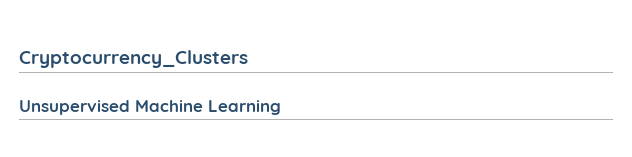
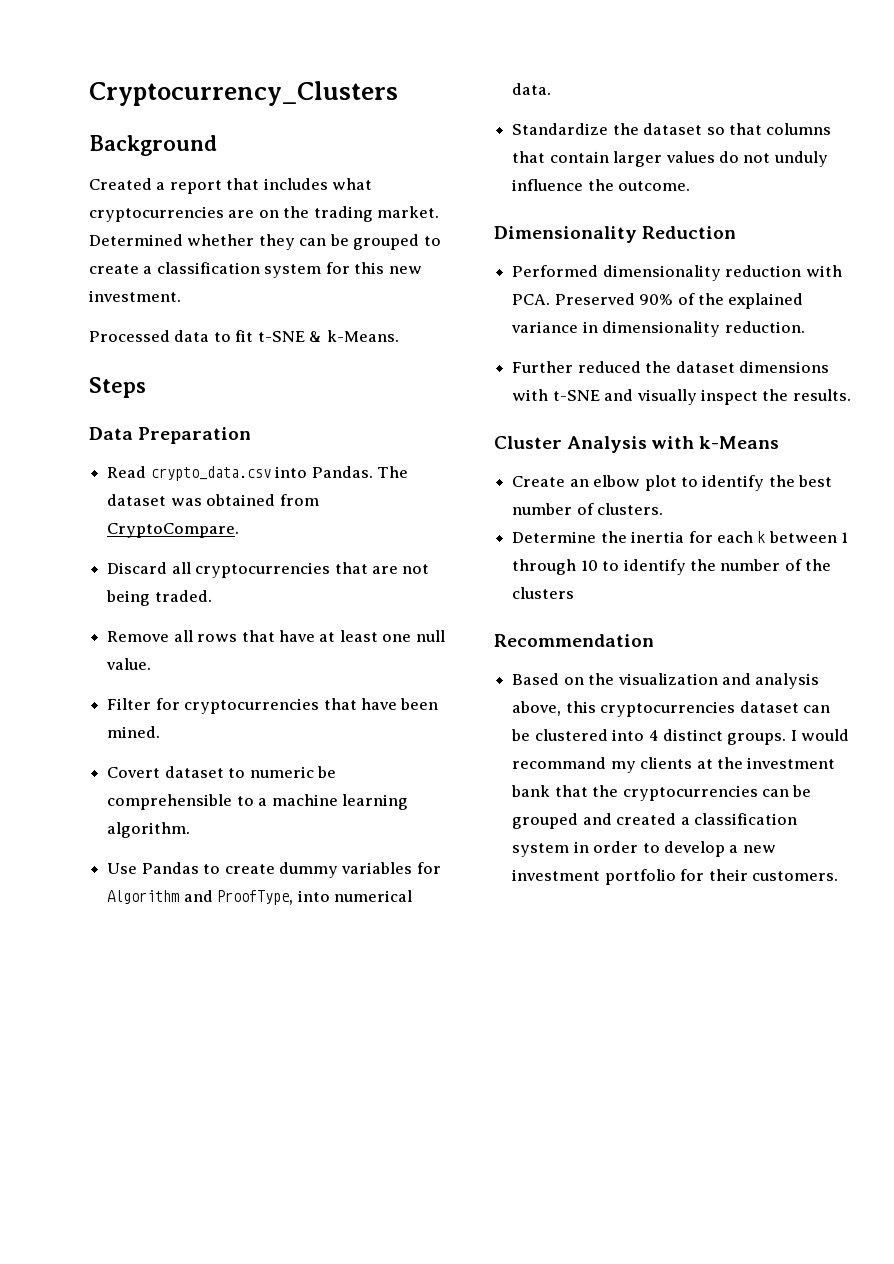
[19,100,281,115] Unsupervised Machine Learning -> [89,135,217,156] [89,178,373,194] [89,206,440,222] [89,234,441,250] [89,262,422,278] [89,290,181,302] [89,330,399,342] [89,377,146,398] [89,427,252,444] [107,466,408,481] [107,494,319,506] [107,523,240,538] [107,562,430,578] [106,590,212,606] [107,630,445,642] [106,658,152,670] [107,698,439,714] [107,726,161,738] [107,766,336,778] [107,794,408,810] [107,822,191,838] [107,862,441,878] [107,890,412,905] [512,83,552,95] [512,123,832,135] [512,151,828,167] [512,179,691,191] [494,226,737,243] [512,265,842,281] [512,293,804,309] [511,321,805,337] [512,361,829,373] [512,389,851,405] [494,436,780,453] [512,475,833,491] [512,503,664,515] [512,531,849,543] [512,559,832,575] [512,587,575,599] [494,634,654,647] [512,673,820,689] [512,701,830,717] [511,729,850,745] [512,757,836,773] [511,785,812,801] [512,813,797,829] [512,841,776,857] [512,869,838,885] Background // Created a report that includes what cryptocurrencies are on the trading market. Determined whether they can be grouped to create a classification system for this new investment. // Processed data to fit t-SNE & k-Means. // Steps // Data Preparation // Read crypto_data.csv into Pandas. The dataset was obtained from CryptoCompare. // Discard all cryptocurrencies that are not being traded. // Remove all rows that have at least one null value. // Filter for cryptocurrencies that have been mined. // Covert dataset to numeric be comprehensible to a machine learning algorithm. // Use Pandas to create dummy variables for Algorithm and ProofType, into numerical data. // Standardize the dataset so that columns that contain larger values do not unduly influence the outcome. // Dimensionality Reduction // Performed dimensionality reduction with PCA. Preserved 90% of the explained variance in dimensionality reduction. // Further reduced the dataset dimensions with t-SNE and visually inspect the results. // Cluster Analysis with k-Means // Create an elbow plot to identify the best number of clusters. // Determine the inertia for each k between 1 through 10 to identify the number of the clusters // Recommendation // Based on the visualization and analysis above, this cryptocurrencies dataset can be clustered into 4 distinct groups. I would recommand my clients at the investment bank that the cryptocurrencies can be grouped and created a classification system in order to develop a new investment portfolio for their customers.

